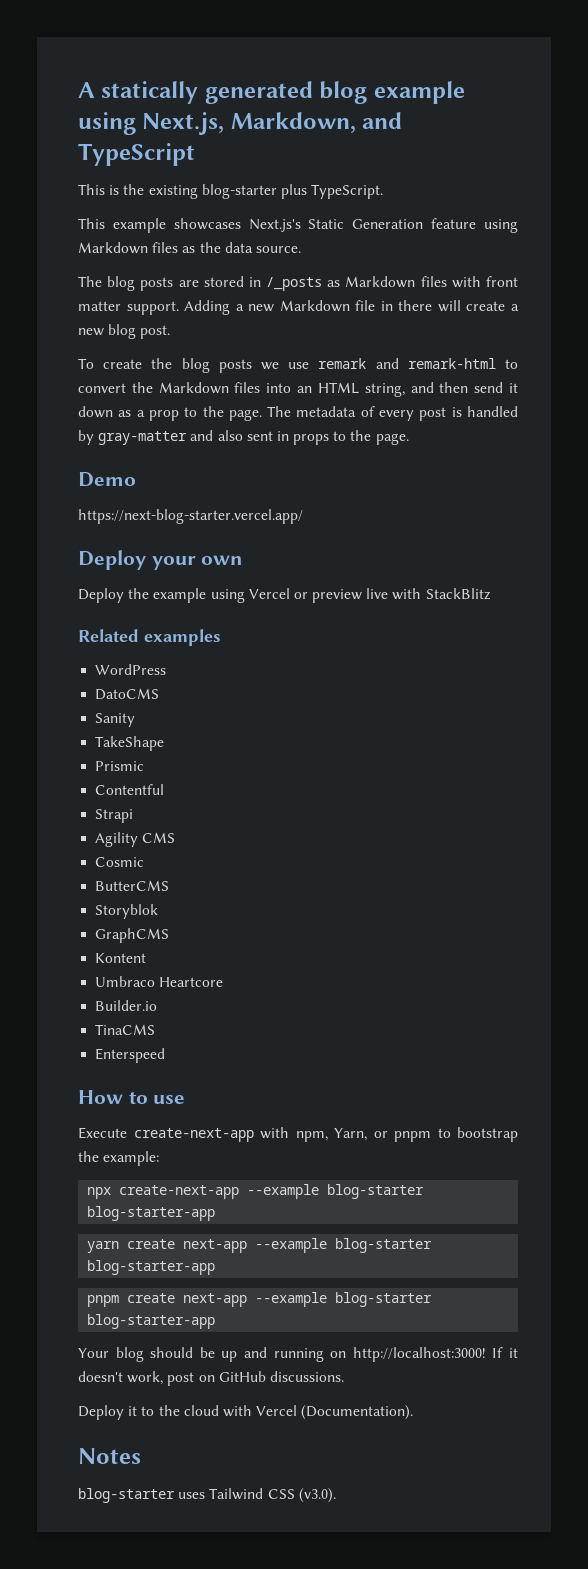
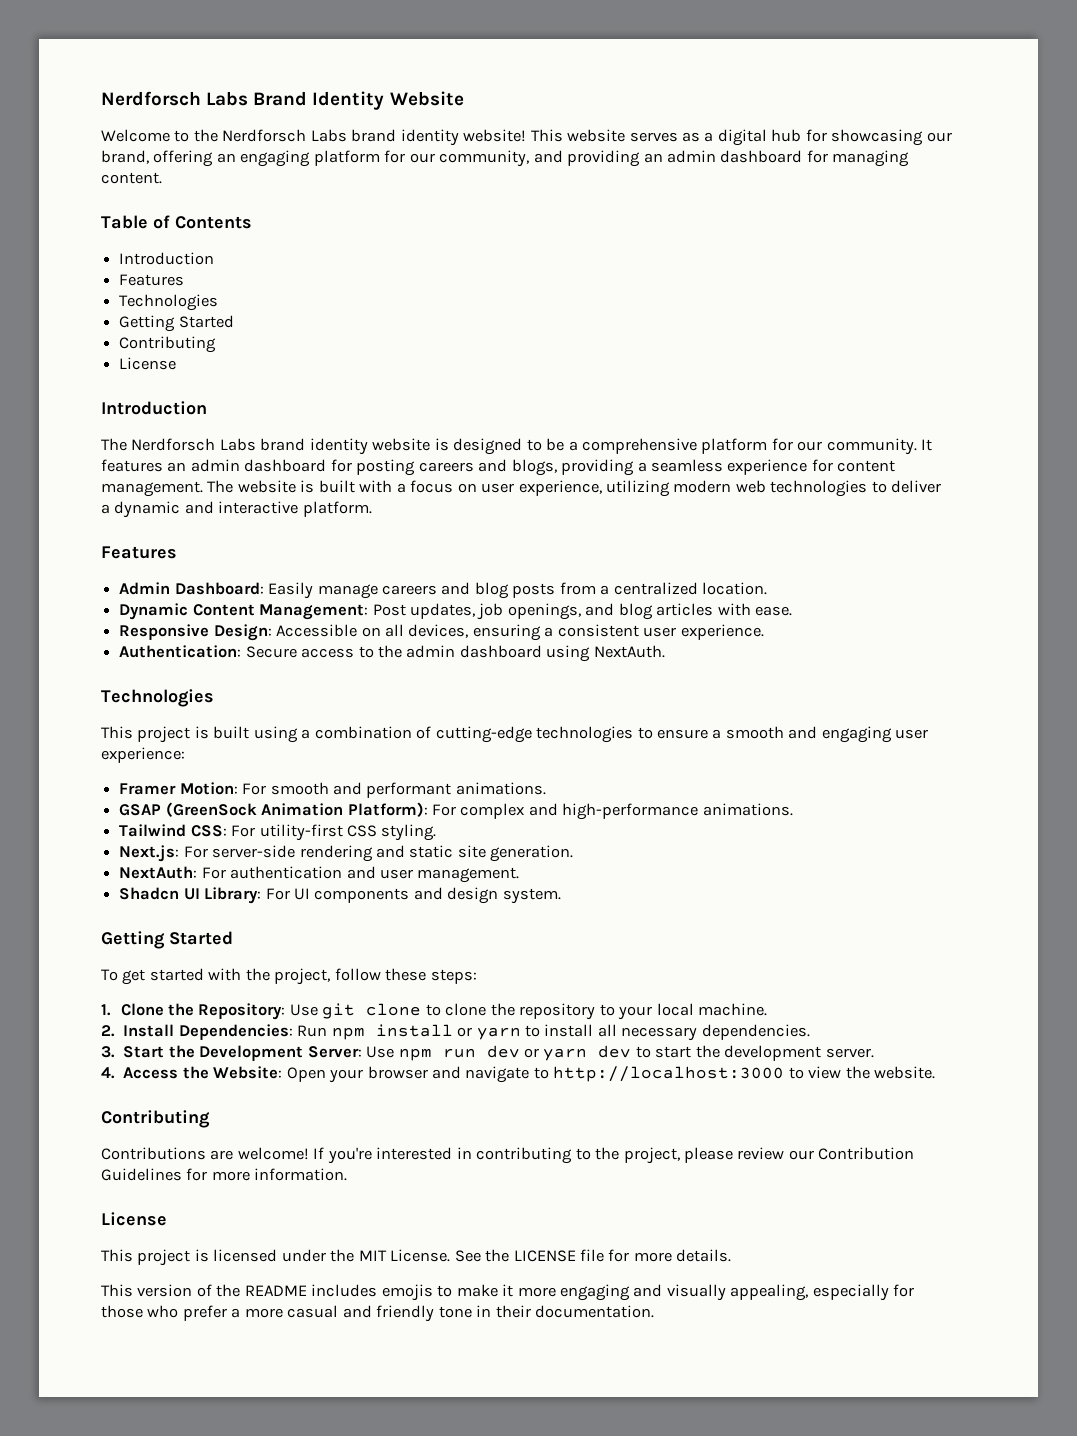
[78,81,465,104] [78,112,403,135] [78,143,195,166] [78,184,384,199] [78,218,518,233] [78,242,301,254] [78,276,518,291] [78,300,519,315] [78,324,171,339] [78,358,518,373] [78,382,518,397] [78,406,518,421] [78,430,409,445] [78,472,136,487] [78,509,303,524] [78,550,244,570] [78,588,491,603] [78,629,221,646] [95,664,167,675] [95,688,160,700] [95,713,136,727] [95,736,165,751] [95,761,145,771] [95,784,165,795] [95,809,134,823] [95,832,176,847] [95,857,145,867] [95,880,170,891] [95,904,159,919] [95,928,170,943] [95,953,147,963] [95,976,224,987] [95,1000,158,1011] [95,1024,156,1035] [95,1048,166,1063] [78,1090,186,1104] [78,1127,518,1142] [78,1151,160,1166] [87,1184,425,1199] [87,1206,216,1221] [87,1238,433,1253] [87,1260,216,1275] [87,1292,433,1307] [87,1314,216,1329] [78,1347,518,1362] [78,1371,344,1386] [78,1405,414,1420] [78,1448,141,1464] [78,1488,336,1503] A statically generated blog example using Next.js, Markdown, and TypeScript // This is the existing blog-starter plus TypeScript. // This example showcases Next.js's Static Generation feature using Markdown files as the data source. // The blog posts are stored in /_posts as Markdown files with front matter support. Adding a new Markdown file in there will create a new blog post. // To create the blog posts we use remark and remark-html to convert the Markdown files into an HTML string, and then send it down as a prop to the page. The metadata of every post is handled by gray-matter and also sent in props to the page. // Demo // https://next-blog-starter.vercel.app/ // Deploy your own // Deploy the example using Vercel or preview live with StackBlitz // Related examples // WordPress // DatoCMS // Sanity // TakeShape // Prismic // Contentful // Strapi // Agility CMS // Cosmic // ButterCMS // Storyblok // GraphCMS // Kontent // Umbraco Heartcore // Builder.io // TinaCMS // Enterspeed // How to use // Execute create-next-app with npm, Yarn, or pnpm to bootstrap the example: // npx create-next-app --example blog-starter blog-starter-app // yarn create next-app --example blog-starter blog-starter-app // pnpm create next-app --example blog-starter blog-starter-app // Your blog should be up and running on http://localhost:3000! If it doesn't work, post on GitHub discussions. // Deploy it to the cloud with Vercel (Documentation). // Notes // blog-starter uses Tailwind CSS (v3.0). -> [101,91,464,110] [101,129,952,146] [101,150,910,167] [101,172,162,184] [101,215,252,229] [119,252,215,265] [119,274,185,286] [119,294,219,311] [119,315,234,332] [119,336,217,353] [119,357,177,370] [101,401,207,415] [101,438,933,455] [101,459,896,476] [101,480,942,497] [101,501,372,518] [101,546,177,559] [119,582,768,599] [119,603,793,620] [119,624,764,641] [119,645,665,662] [101,689,214,707] [101,726,929,743] [101,747,185,763] [119,782,546,798] [119,802,793,820] [119,824,437,841] [119,845,574,862] [119,866,520,883] [119,887,561,904] [101,931,233,949] [101,968,477,985] [101,1003,768,1020] [101,1024,810,1041] [101,1045,874,1061] [101,1066,936,1083] [101,1110,210,1128] [101,1147,915,1164] [101,1168,348,1181] [101,1212,167,1226] [101,1249,732,1266] [101,1284,915,1301] [101,1305,655,1322] Nerdforsch Labs Brand Identity Website // Welcome to the Nerdforsch Labs brand identity website! This website serves as a digital hub for showcasing our brand, offering an engaging platform for our community, and providing an admin dashboard for managing content. // Table of Contents // Introduction // Features // Technologies // Getting Started // Contributing // License // Introduction // The Nerdforsch Labs brand identity website is designed to be a comprehensive platform for our community. It features an admin dashboard for posting careers and blogs, providing a seamless experience for content management. The website is built with a focus on user experience, utilizing modern web technologies to deliver a dynamic and interactive platform. // Features // Admin Dashboard: Easily manage careers and blog posts from a centralized location. // Dynamic Content Management: Post updates, job openings, and blog articles with ease. // Responsive Design: Accessible on all devices, ensuring a consistent user experience. // Authentication: Secure access to the admin dashboard using NextAuth. // Technologies // This project is built using a combination of cutting-edge technologies to ensure a smooth and engaging user experience: // Framer Motion: For smooth and performant animations. // GSAP (GreenSock Animation Platform): For complex and high-performance animations. // Tailwind CSS: For utility-first CSS styling. // Next.js: For server-side rendering and static site generation. // NextAuth: For authentication and user management. // Shadcn UI Library: For UI components and design system. // Getting Started // To get started with the project, follow these steps: // 1. Clone the Repository: Use git clone to clone the repository to your local machine. // 2. Install Dependencies: Run npm install or yarn to install all necessary dependencies. // 3. Start the Development Server: Use npm run dev or yarn dev to start the development server. // 4. Access the Website: Open your browser and navigate to http://localhost:3000 to view the website. // Contributing // Contributions are welcome! If you're interested in contributing to the project, please review our Contribution Guidelines for more information. // License // This project is licensed under the MIT License. See the LICENSE file for more details. // This version of the README includes emojis to make it more engaging and visually appealing, especially for those who prefer a more casual and friendly tone in their documentation.

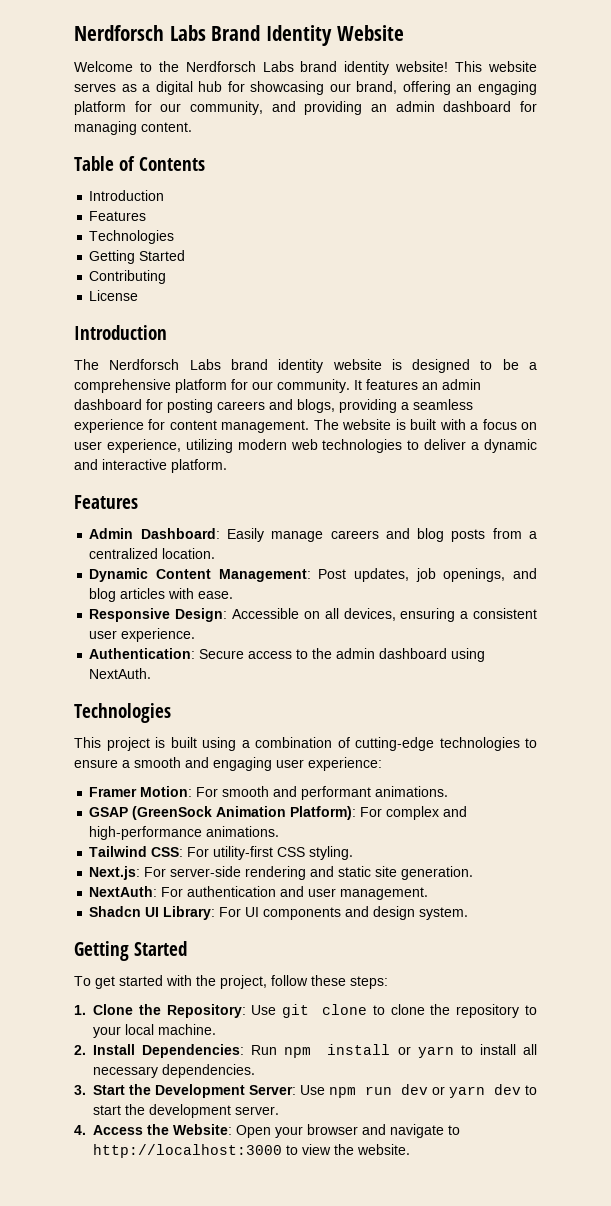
[101,1110,210,1128] [101,1147,915,1164] [101,1168,348,1181] [101,1212,167,1226] [101,1249,732,1266] [101,1284,915,1301] [101,1305,655,1322] // Contributing // Contributions are welcome! If you're interested in contributing to the project, please review our Contribution Guidelines for more information. // License // This project is licensed under the MIT License. See the LICENSE file for more details. // This version of the README includes emojis to make it more engaging and visually appealing, especially for those who prefer a more casual and friendly tone in their documentation. -> (410, 1149) none

